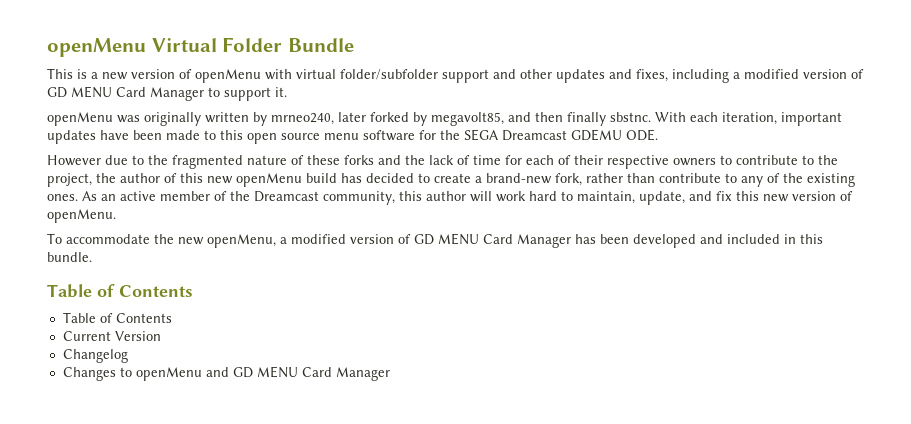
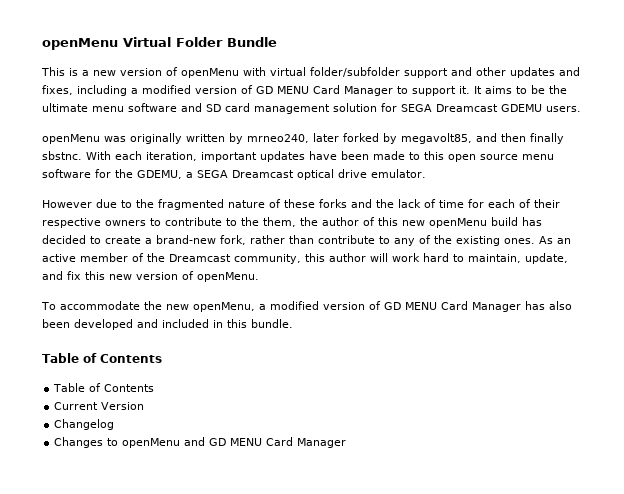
(287, 92) none -> [474,85,567,94] [42,103,581,114] It aims to be the ultimate menu software and SD card management solution for SEGA Dreamcast GDEMU users.
[464,129,658,141] SEGA Dreamcast GDEMU ODE. -> [137,169,426,180] GDEMU, a SEGA Dreamcast optical drive emulator.
[47,173,92,187] project, -> [263,217,296,227] them,
(596, 239) none -> [548,301,572,310] also

